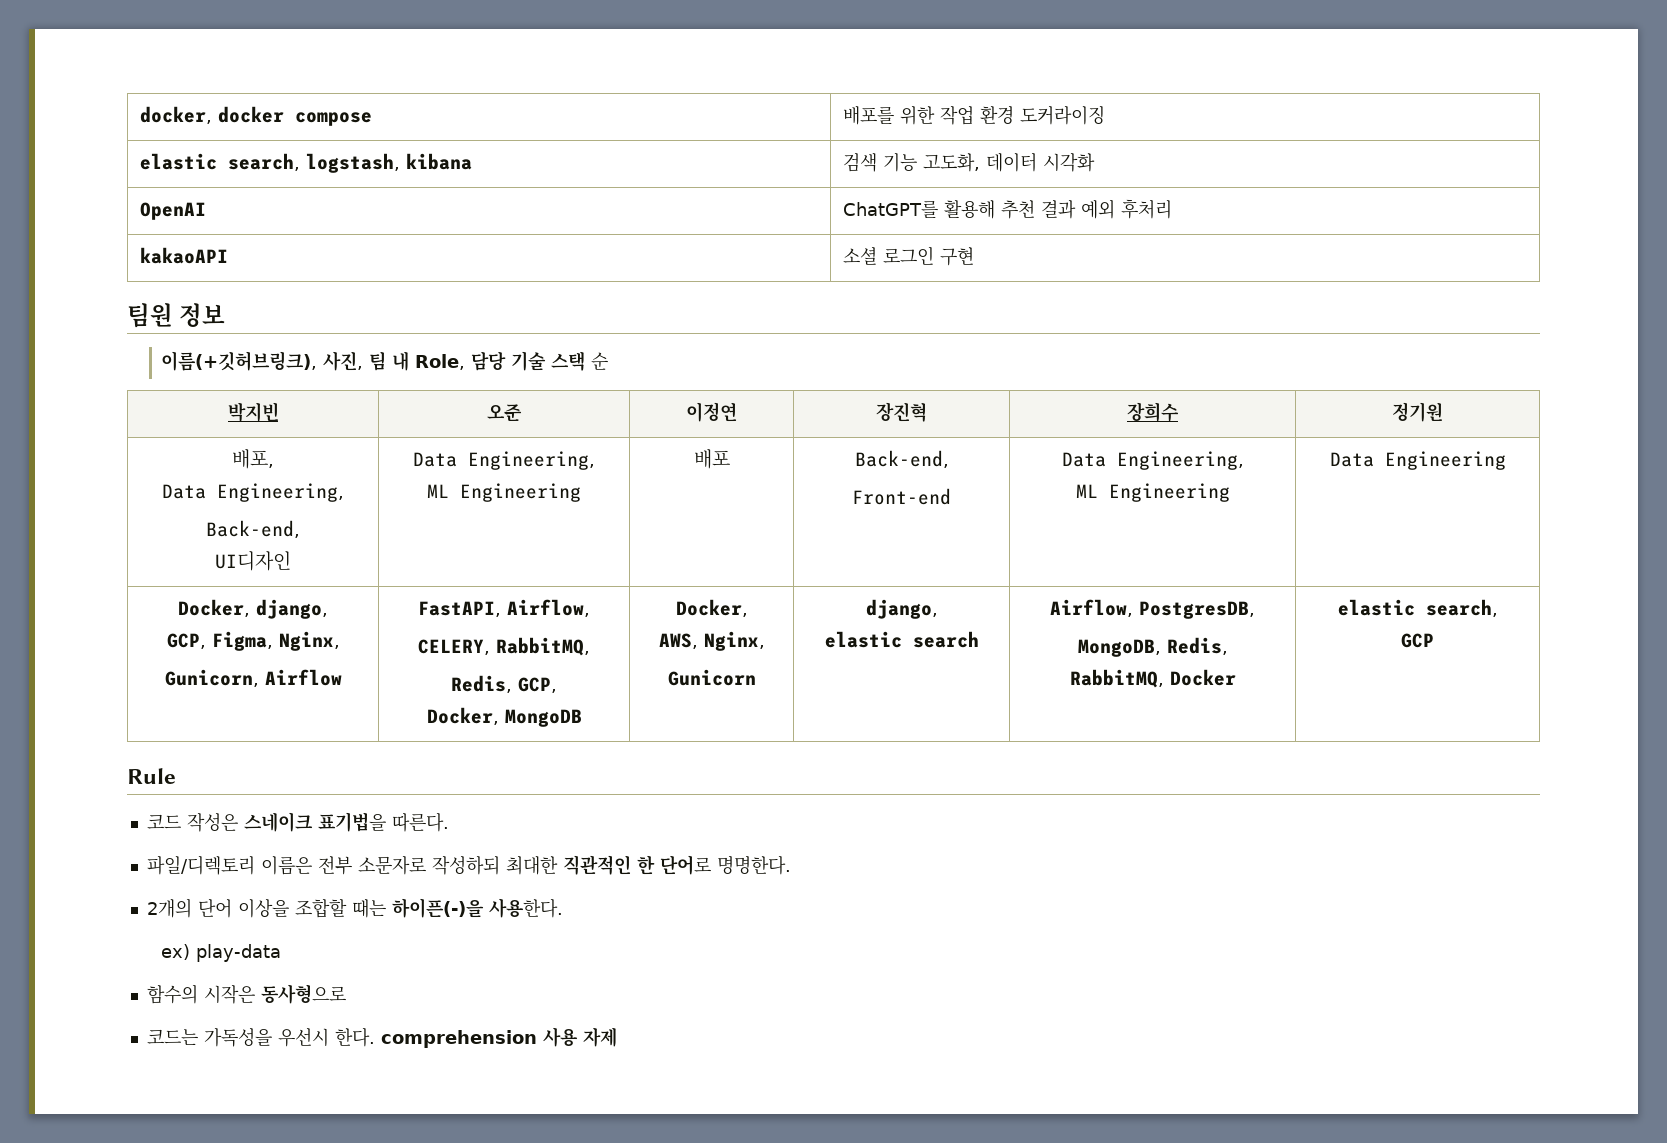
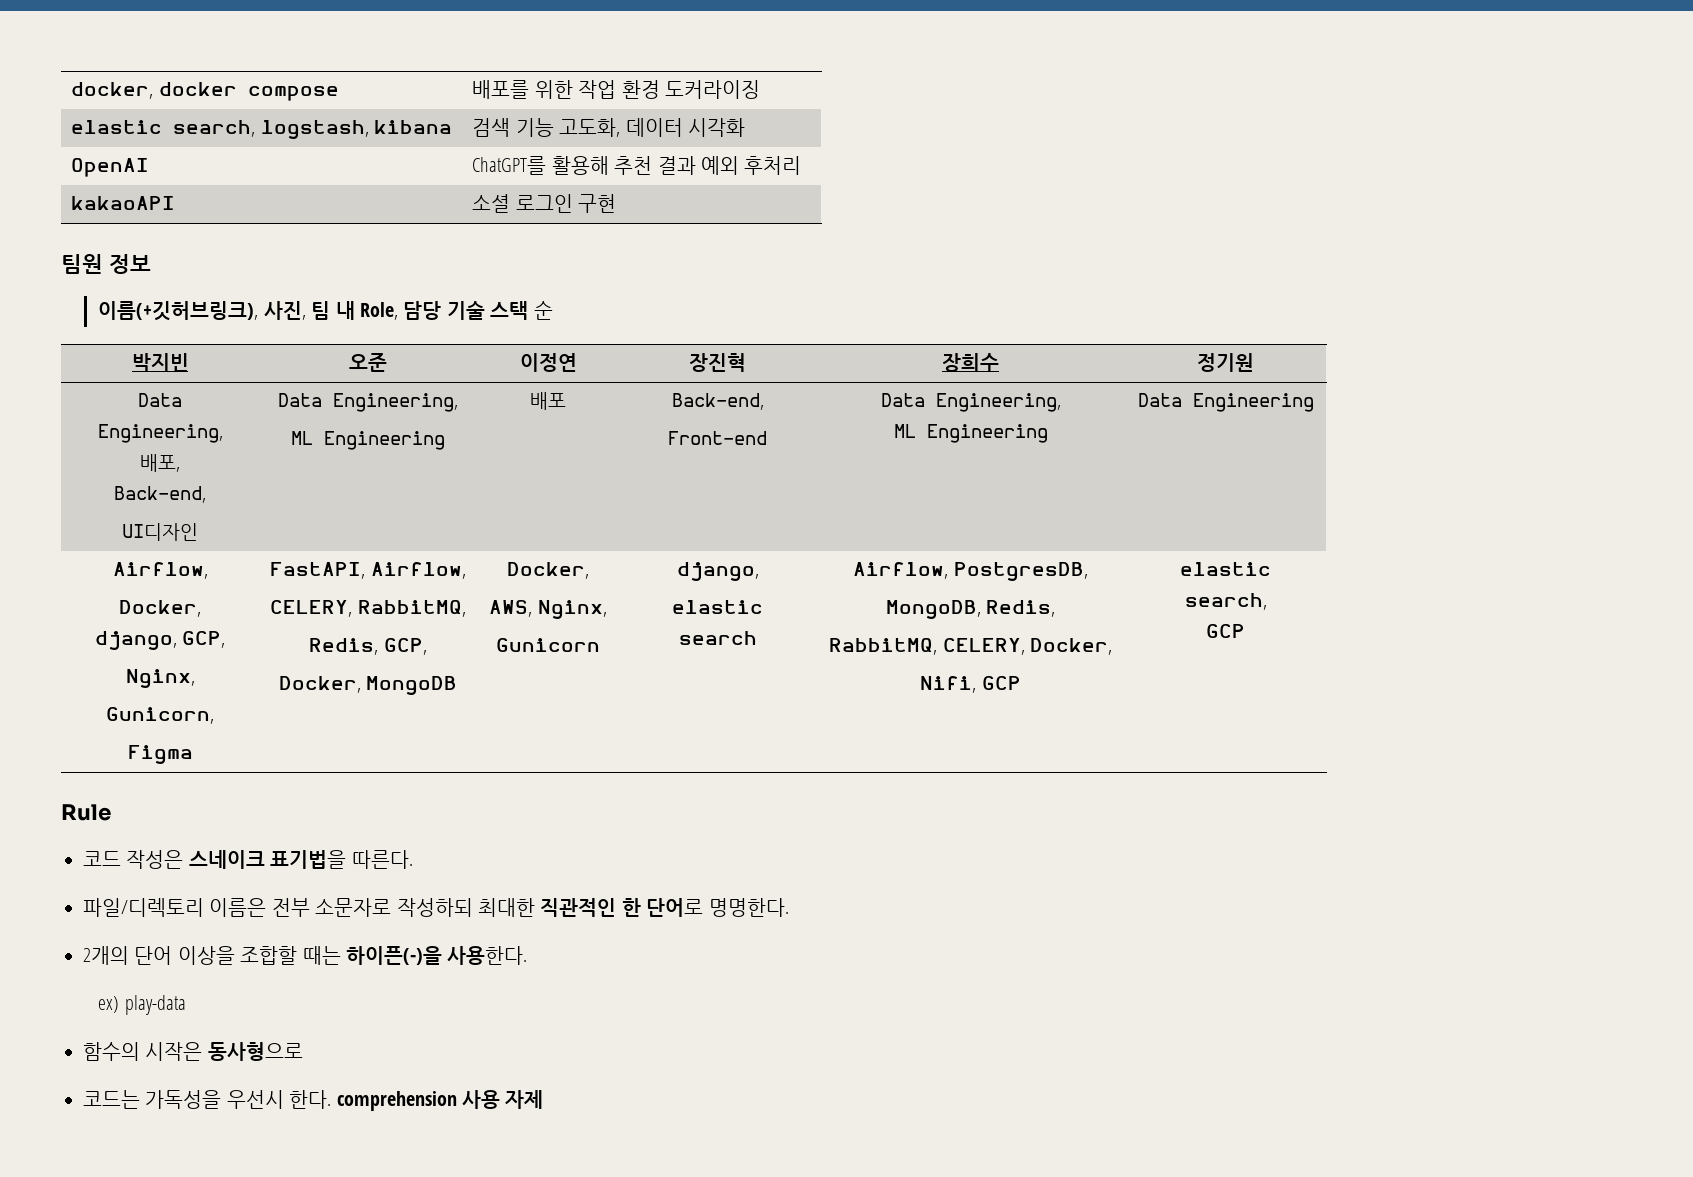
[232,449,274,469] [162,483,344,502] 배포, // Data Engineering, -> [138,393,182,407] [97,424,223,443] [140,454,180,472] Data Engineering, // 배포,
[178,599,328,619] [166,631,273,651] Docker, django, // GCP, Figma, -> [112,562,208,579] [119,600,201,617] [94,631,226,650] Airflow, // Docker, // django, GCP, //
[264,669,342,686] Airflow -> [127,745,193,764] // Figma
[1169,669,1236,686] Docker -> [942,638,1112,655] [920,676,1021,693] CELERY, Docker, // Nifi, GCP

